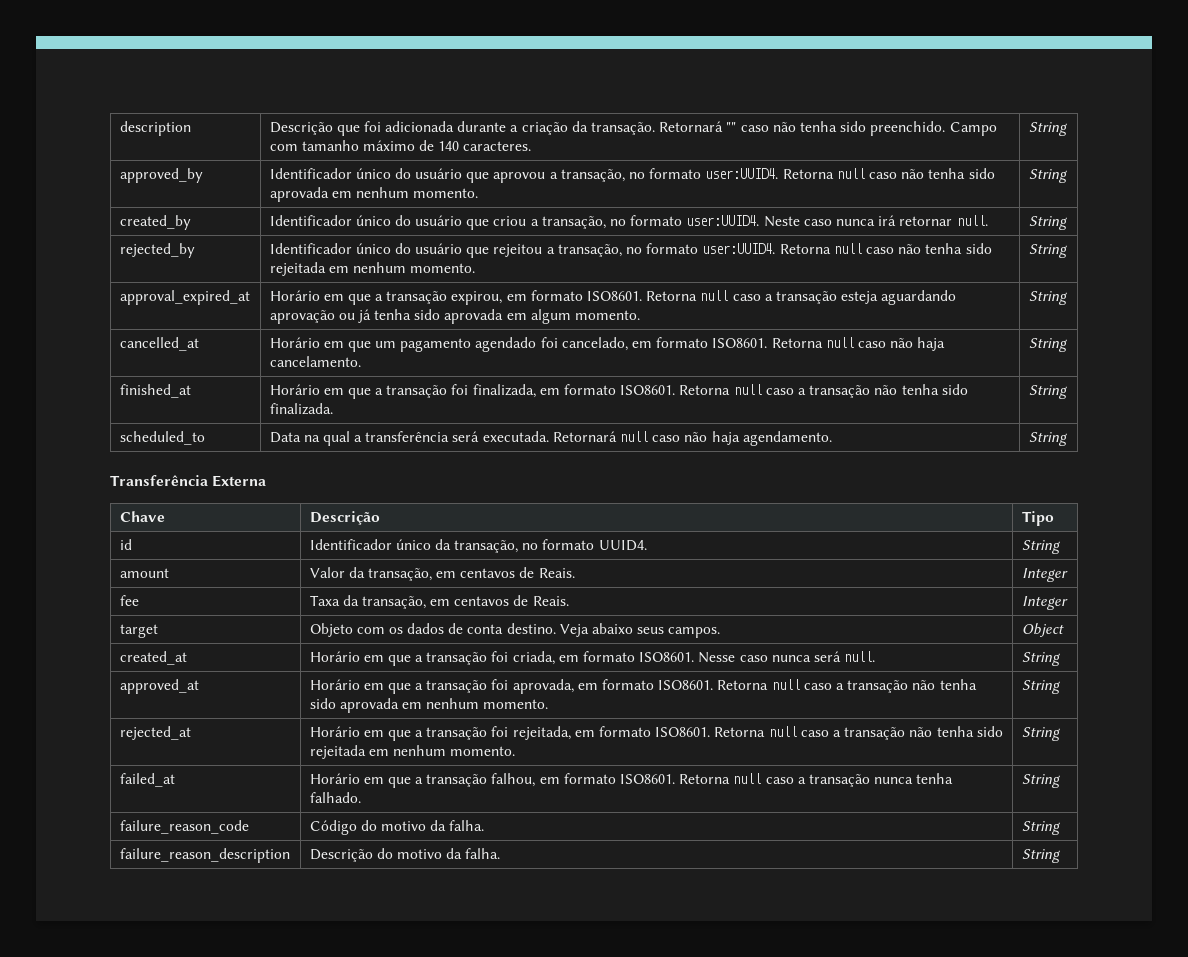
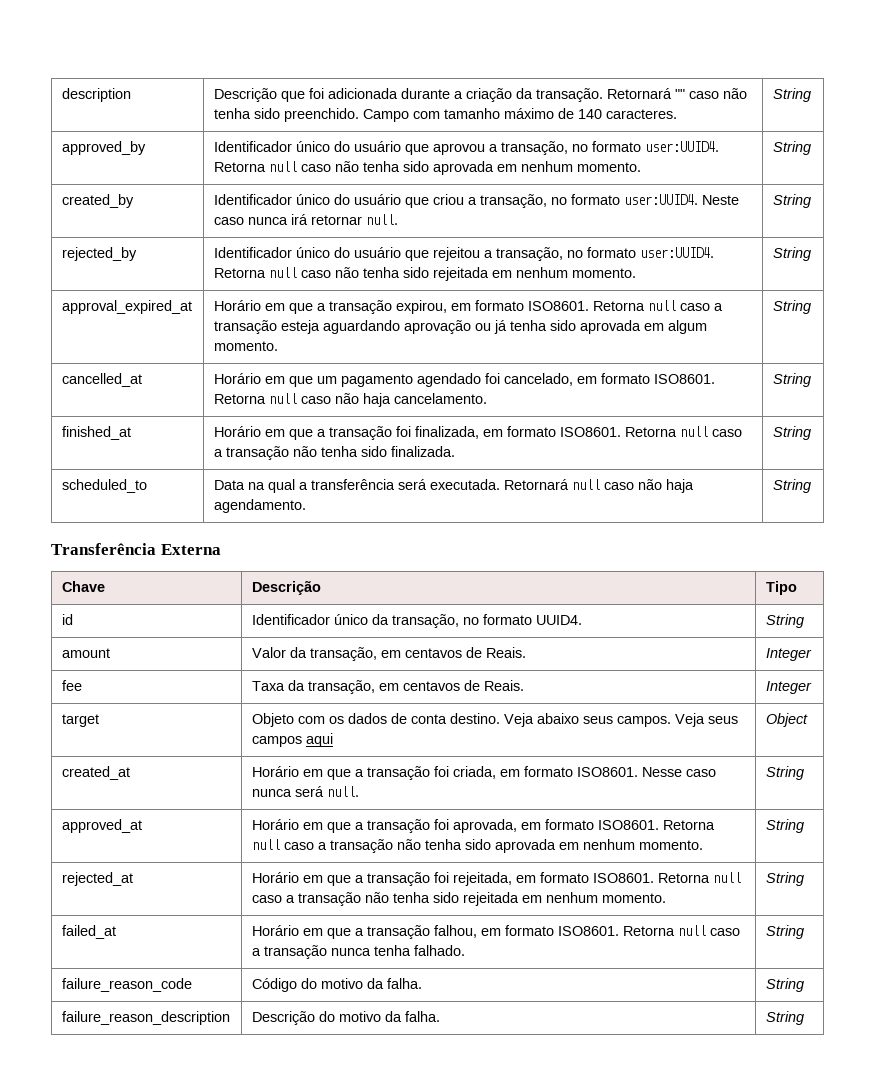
(721, 632) none -> [674,713,738,727] [251,733,333,747] Veja seus campos aqui

